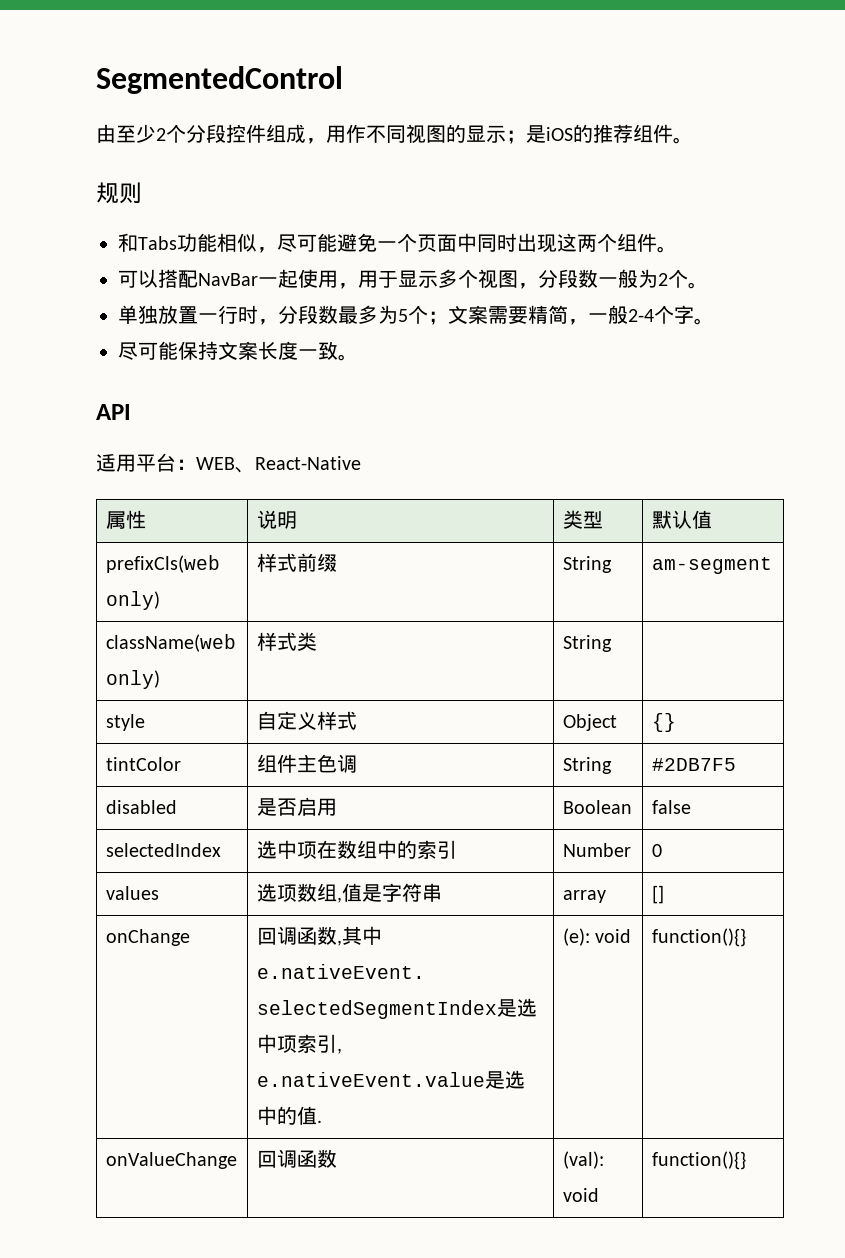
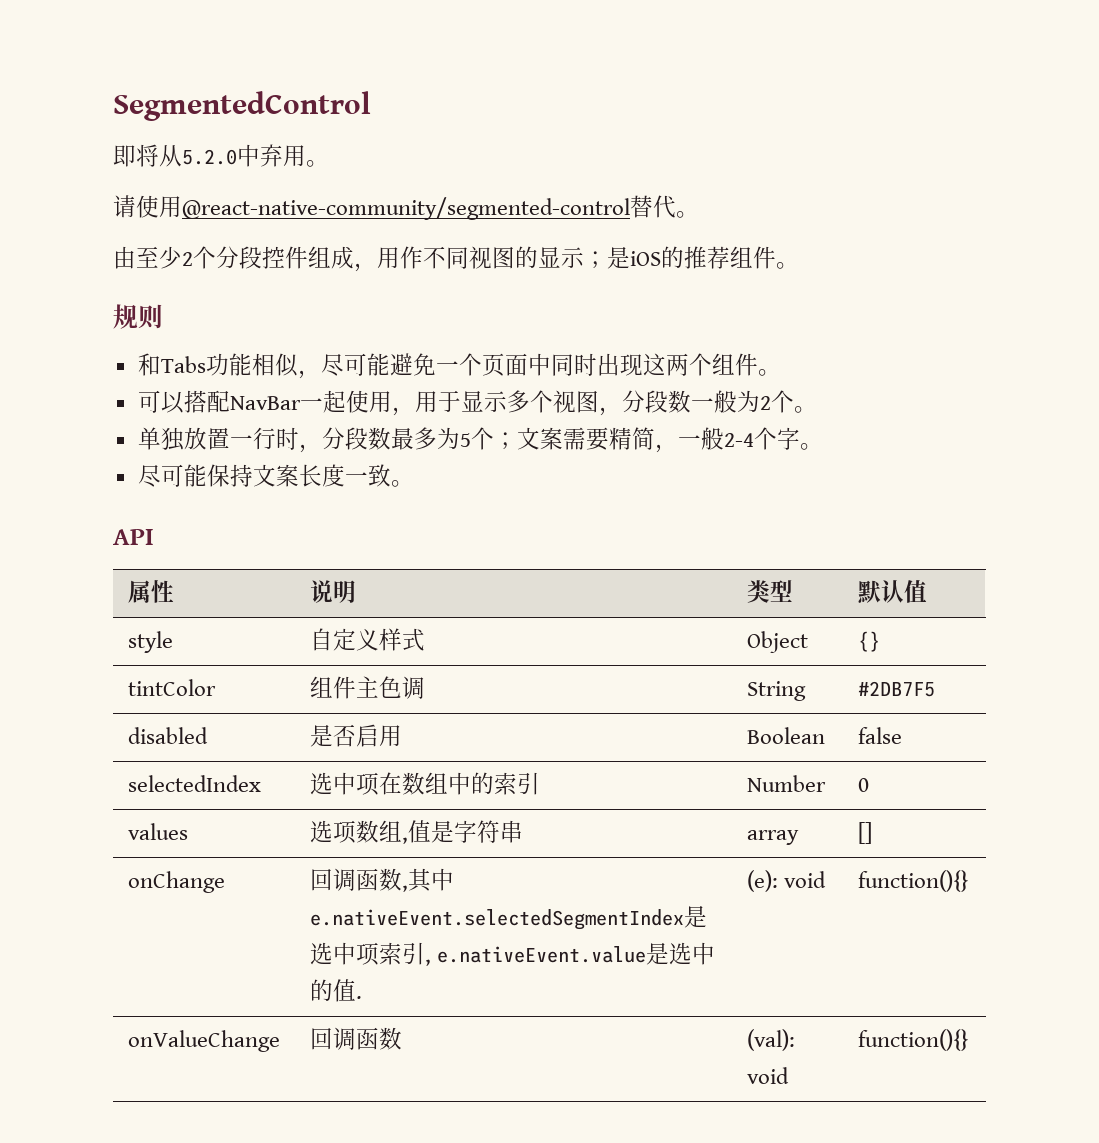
(343, 80) none -> [113,144,329,167] [113,195,699,220] // 即将从5.2.0中弃用。 // 请使用@react-native-community/segmented-control替代。
[96,453,361,473] // 适用平台：WEB、React-Native -> (154, 537) none
[105,555,220,573] [105,591,160,610] [256,553,337,572] [562,556,612,573] [651,557,772,574] [105,634,236,652] [105,670,160,689] [256,632,317,651] [562,635,612,652] // prefixCls(web only) | 样式前缀 | String | am-segment // className(web only) | 样式类 | String | -> (927, 591) none

